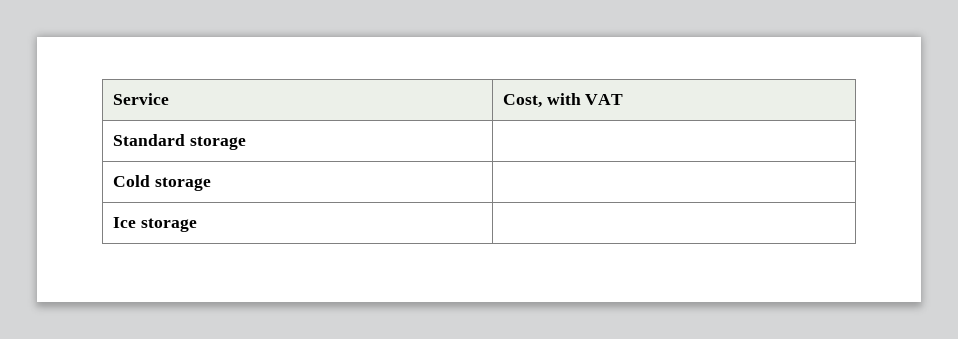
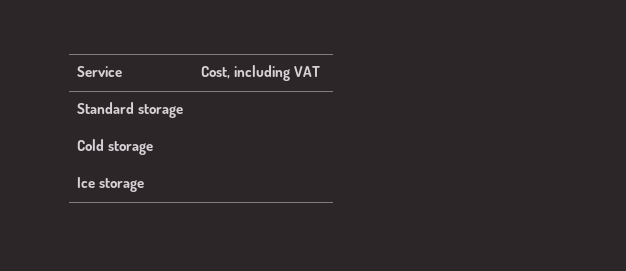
[546,93,581,105] with -> [234,65,291,81] including

